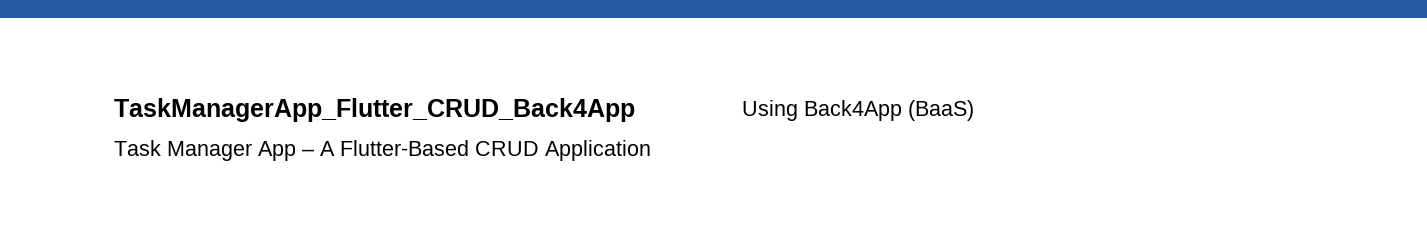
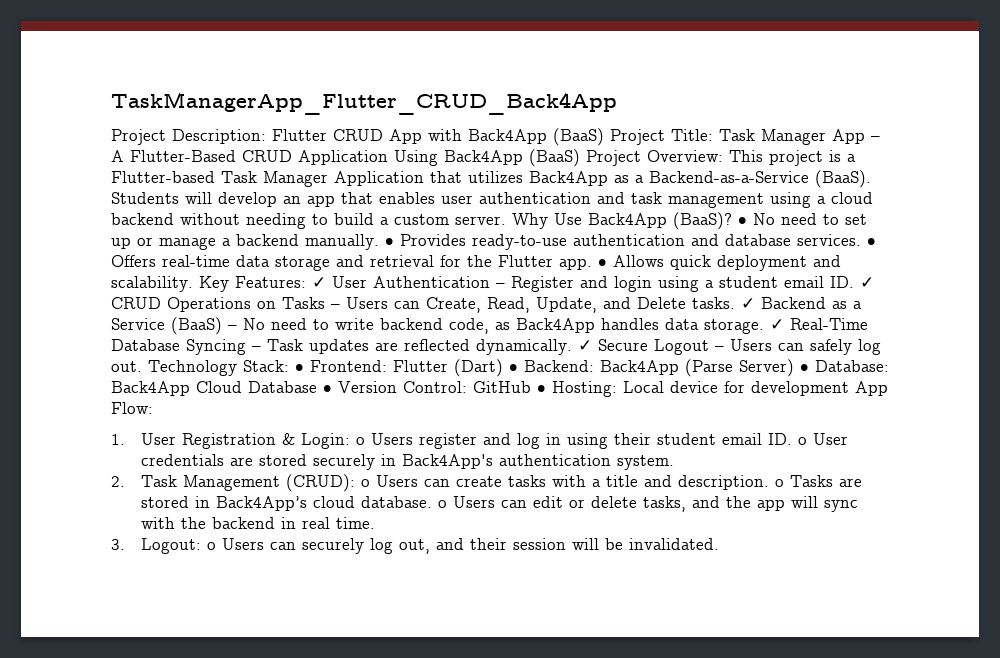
(635, 110) none -> [111,128,713,146] Project Description: Flutter CRUD App with Back4App (BaaS) Project Title:
(974, 110) none -> [586,150,856,166] [111,170,871,188] [111,192,873,208] [111,212,867,230] [111,234,876,250] [111,255,841,271] [111,276,874,292] [111,297,862,313] [111,317,868,335] [111,339,881,355] [111,359,889,377] [111,381,888,397] [111,402,153,414] [111,433,848,449] [140,454,674,470] [111,474,862,492] [140,496,858,512] [140,517,375,529] [111,538,719,554] Project Overview: This project is a Flutter-based Task Manager Application that utilizes Back4App as a Backend-as-a-Service (BaaS). Students will develop an app that enables user authentication and task management using a cloud backend without needing to build a custom server. Why Use Back4App (BaaS)? • No need to set up or manage a backend manually. • Provides ready-to-use authentication and database services. • Offers real-time data storage and retrieval for the Flutter app. • Allows quick deployment and scalability. Key Features: ✓ User Authentication – Register and login using a student email ID. ✓ CRUD Operations on Tasks – Users can Create, Read, Update, and Delete tasks. ✓ Backend as a Service (BaaS) – No need to write backend code, as Back4App handles data storage. ✓ Real-Time Database Syncing – Task updates are reflected dynamically. ✓ Secure Logout – Users can safely log out. Technology Stack: • Frontend: Flutter (Dart) • Backend: Back4App (Parse Server) • Database: Back4App Cloud Database • Version Control: GitHub • Hosting: Local device for development App Flow: // 1. User Registration & Login: o Users register and log in using their student email ID. o User credentials are stored securely in Back4App's authentication system. // 2. Task Management (CRUD): o Users can create tasks with a title and description. o Tasks are stored in Back4App’s cloud database. o Users can edit or delete tasks, and the app will sync with the backend in real time. // 3. Logout: o Users can securely log out, and their session will be invalidated.

